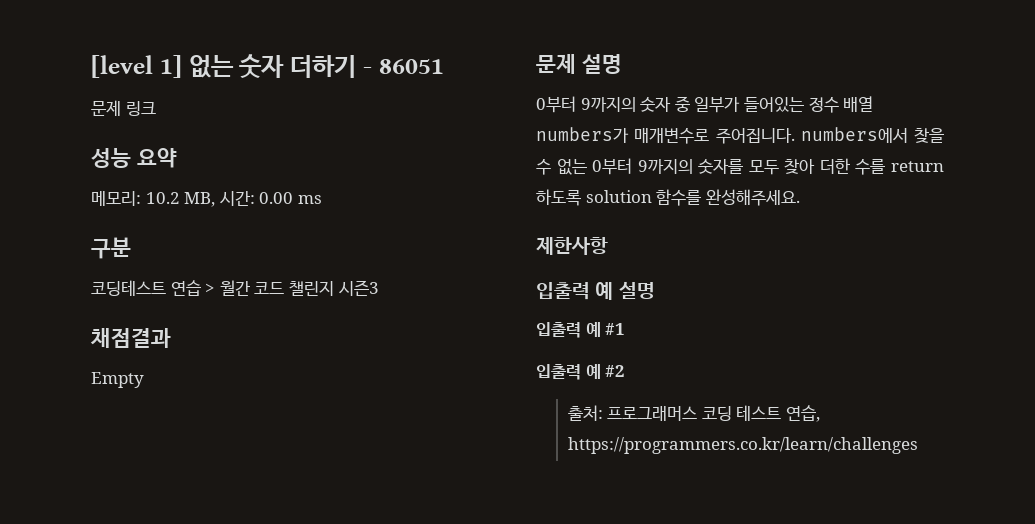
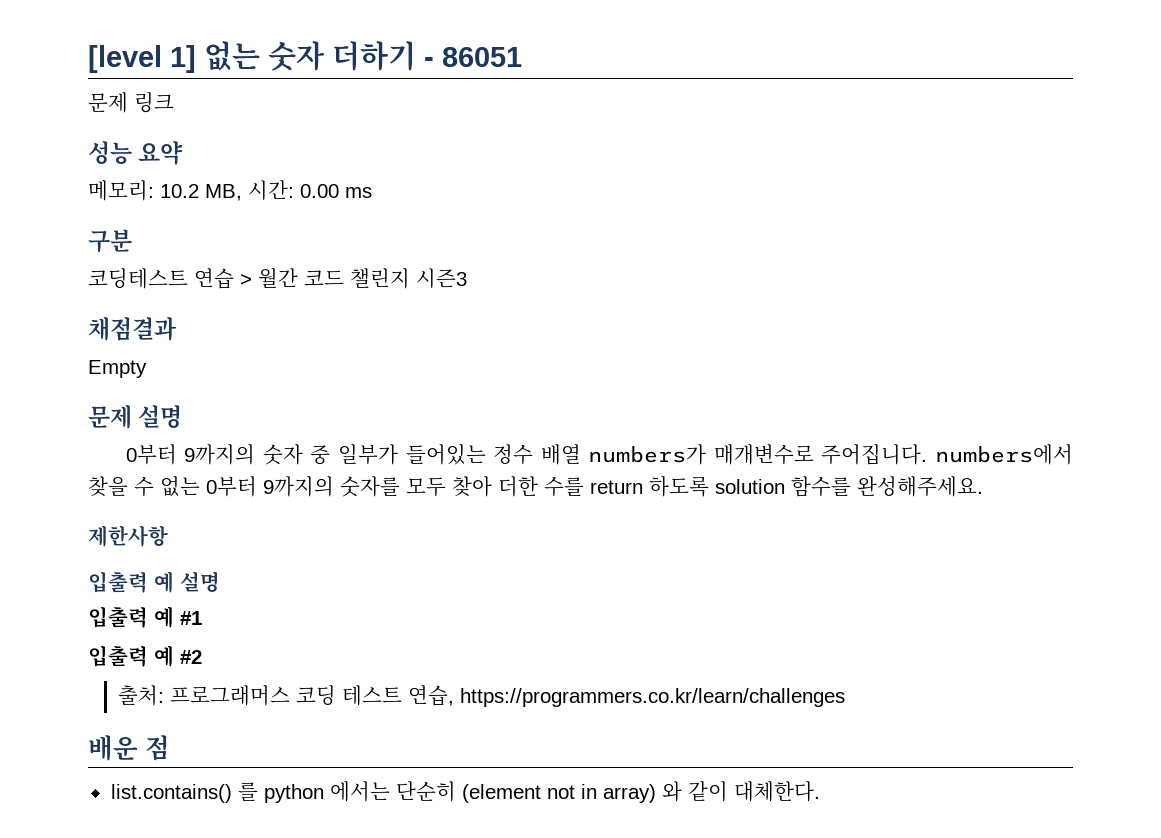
(918, 445) none -> [88,735,170,761] [110,781,820,803] // 배운 점 // list.contains() 를 python 에서는 단순히 (element not in array) 와 같이 대체한다.

